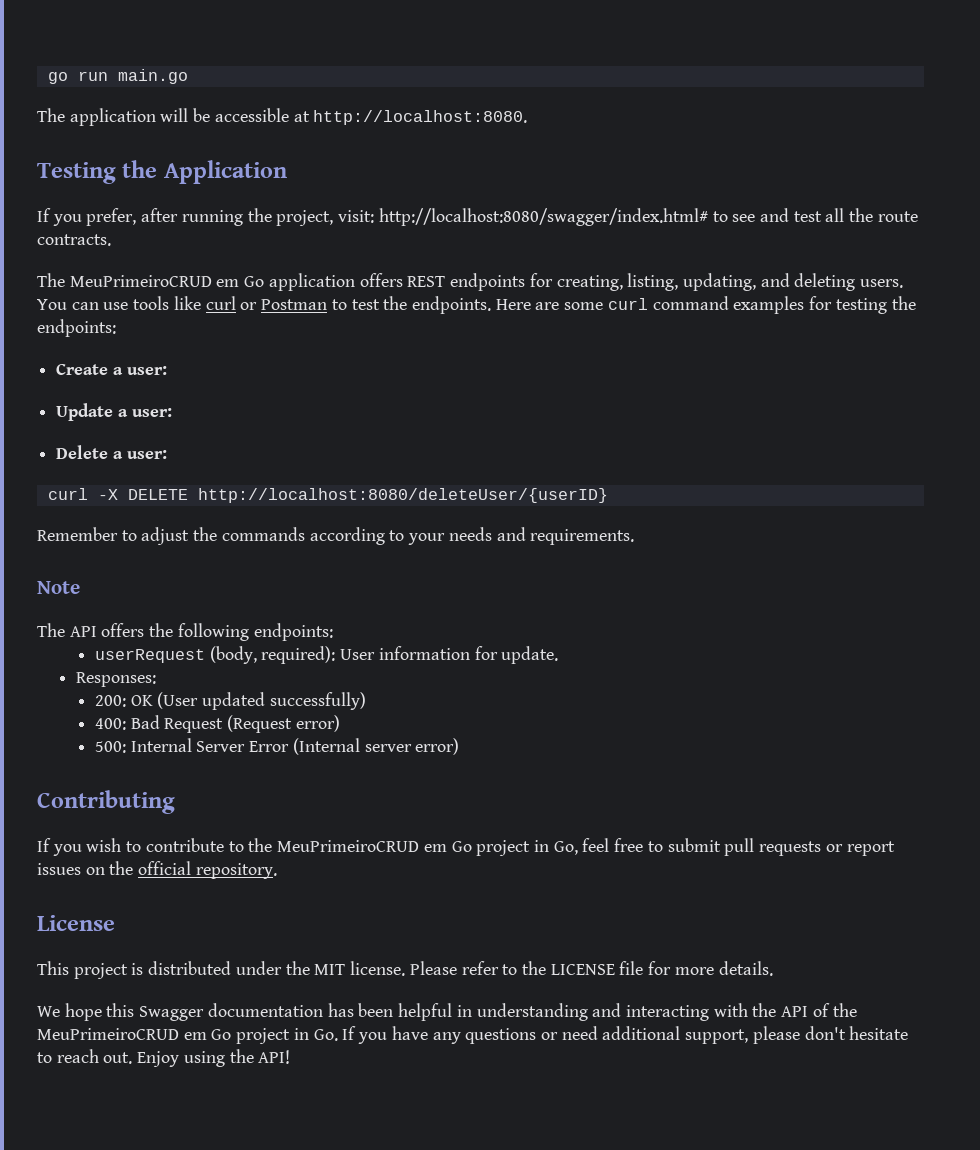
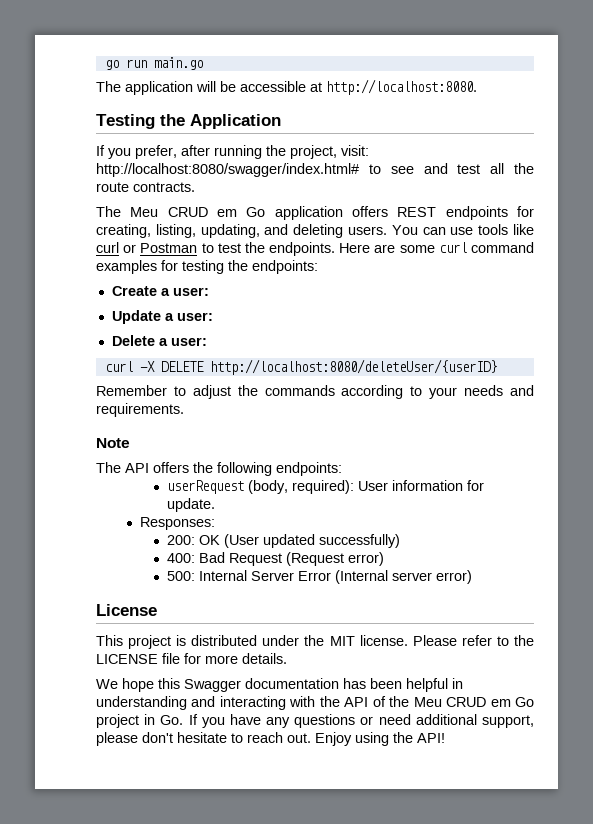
[69,275,212,287] MeuPrimeiroCRUD -> [130,207,208,217] Meu CRUD
[37,790,175,814] [37,838,895,856] [37,861,277,879] // Contributing // If you wish to contribute to the MeuPrimeiroCRUD em Go project in Go, feel free to submit pull requests or report issues on the official repository. -> (473, 577) none
[37,1028,179,1040] MeuPrimeiroCRUD -> [413,697,487,707] Meu CRUD

